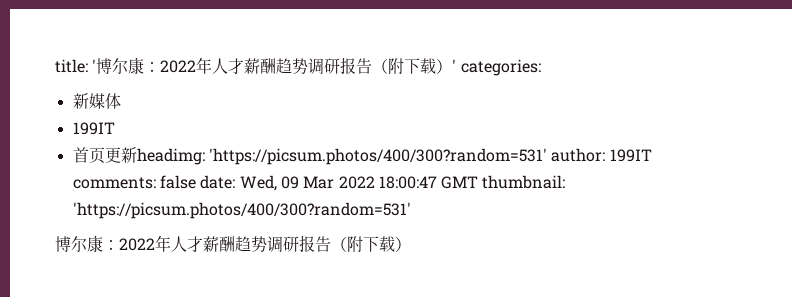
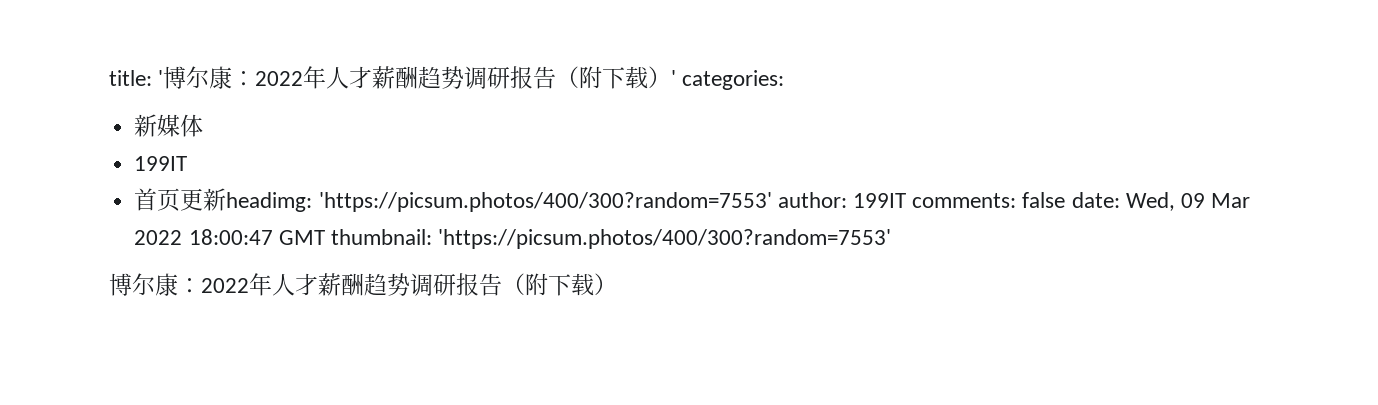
[208,148,547,165] 'https://picsum.photos/400/300?random=531' -> [318,192,772,212] 'https://picsum.photos/400/300?random=7553'
[72,202,411,219] 'https://picsum.photos/400/300?random=531' -> [438,229,892,249] 'https://picsum.photos/400/300?random=7553'

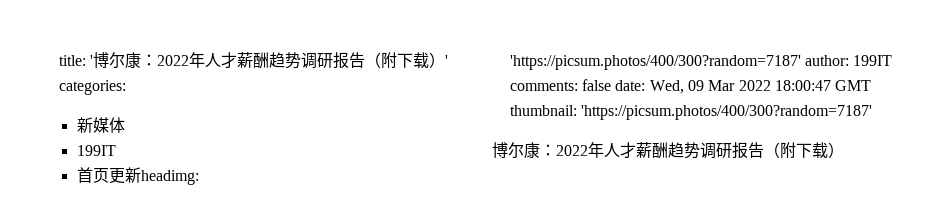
[318,192,772,212] 'https://picsum.photos/400/300?random=7553' -> [509,55,801,70] 'https://picsum.photos/400/300?random=7187'
[438,229,892,249] 'https://picsum.photos/400/300?random=7553' -> [580,105,872,120] 'https://picsum.photos/400/300?random=7187'

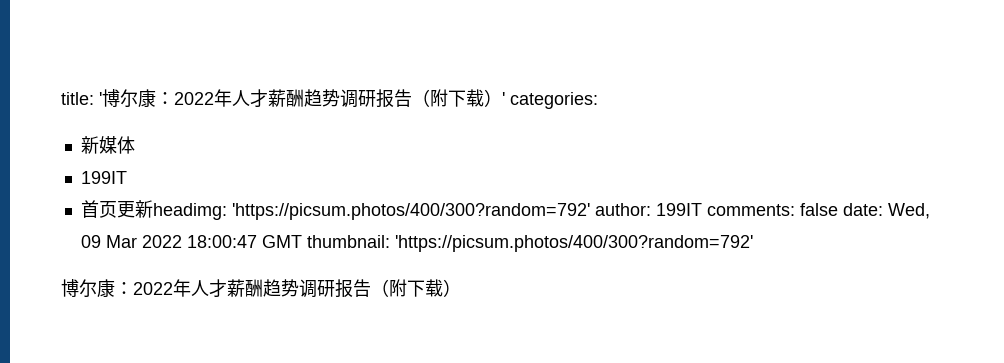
[509,55,801,70] 'https://picsum.photos/400/300?random=7187' -> [231,203,590,220] 'https://picsum.photos/400/300?random=792'
[580,105,872,120] 'https://picsum.photos/400/300?random=7187' -> [394,235,753,252] 'https://picsum.photos/400/300?random=792'

